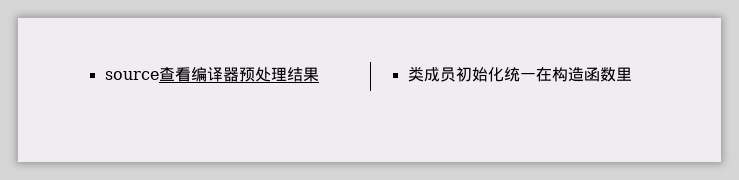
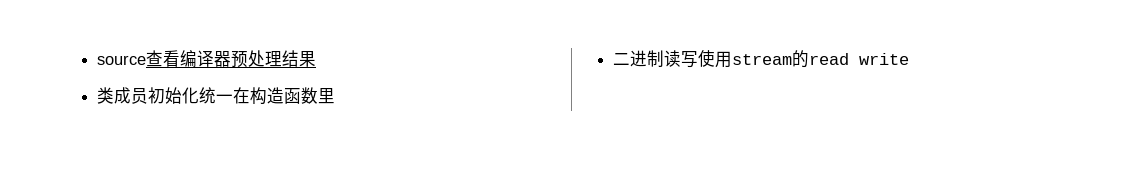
(632, 74) none -> [613,50,910,68] // 二进制读写使用stream的read write

